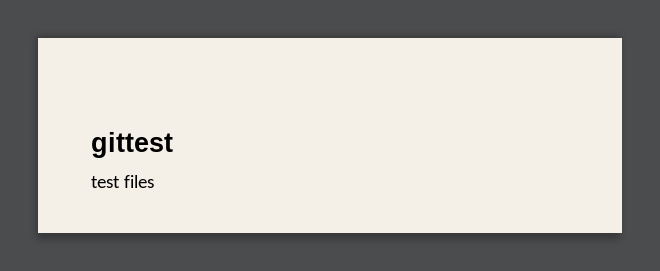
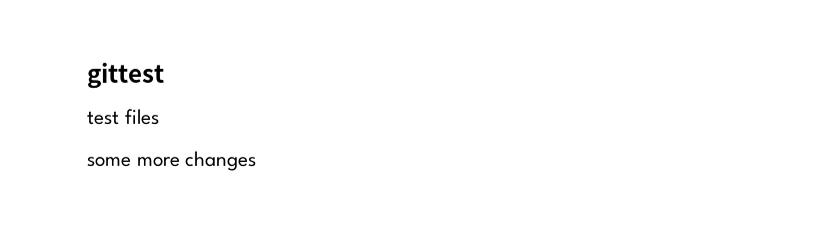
(154, 181) none -> [86,150,257,171] // some more changes

